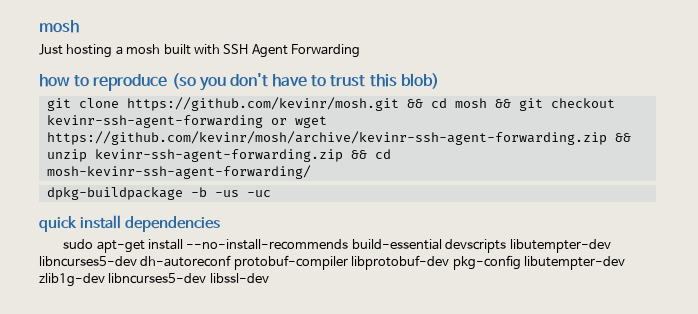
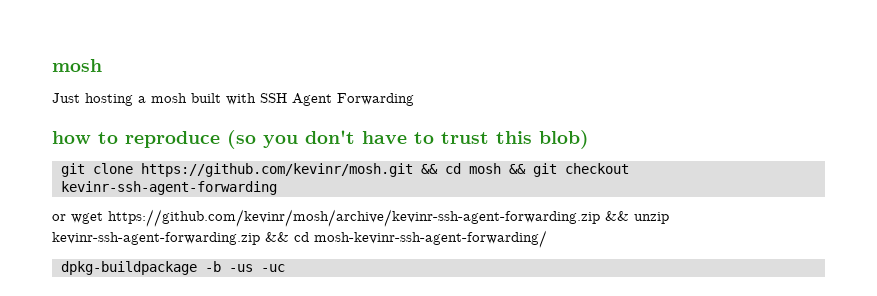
(263, 121) none -> (277, 188) //
[39,215,220,232] [63,239,611,253] [39,255,625,270] [39,273,269,287] // quick install dependencies // sudo apt-get install --no-install-recommends build-essential devscripts libutempter-dev libncurses5-dev dh-autoreconf protobuf-compiler libprotobuf-dev pkg-config libutempter-dev zlib1g-dev libncurses5-dev libssl-dev -> (285, 268) none

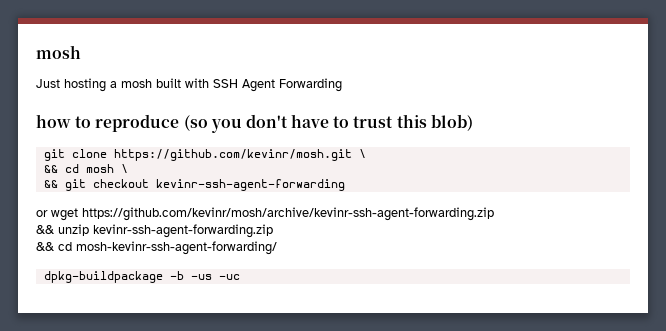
(413, 170) none -> [358,149,366,158] \ //
(501, 168) none -> [120,164,128,173] \ //
(600, 218) none -> (494, 214) //
(260, 238) none -> (273, 231) //

